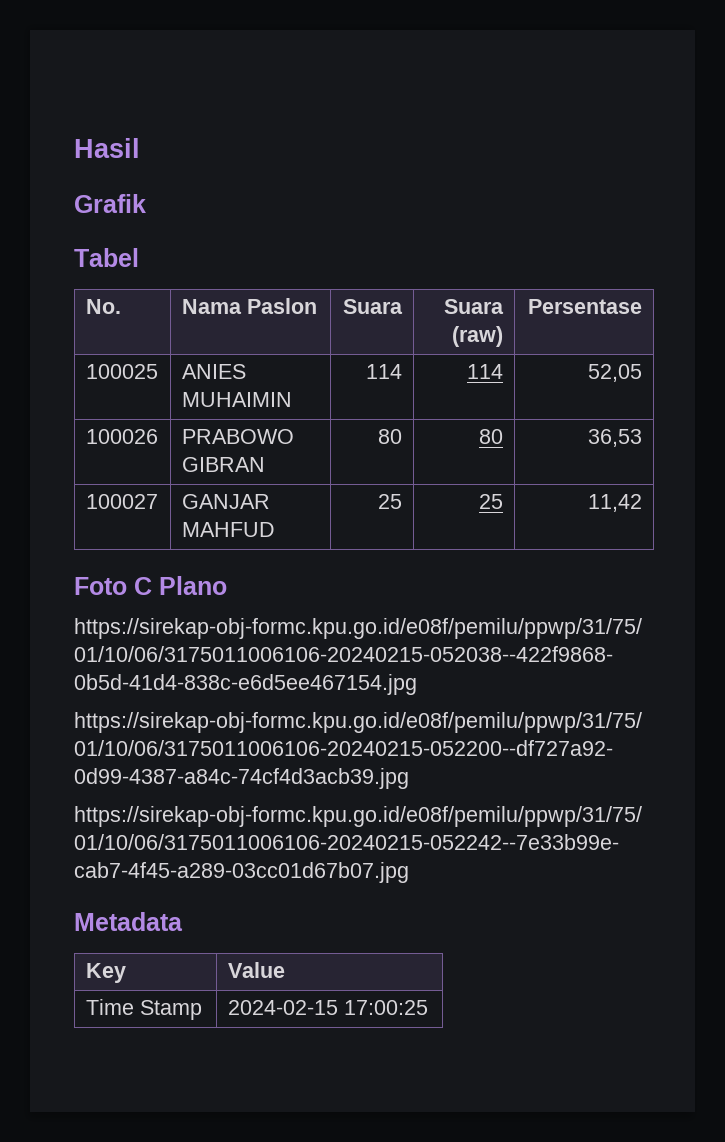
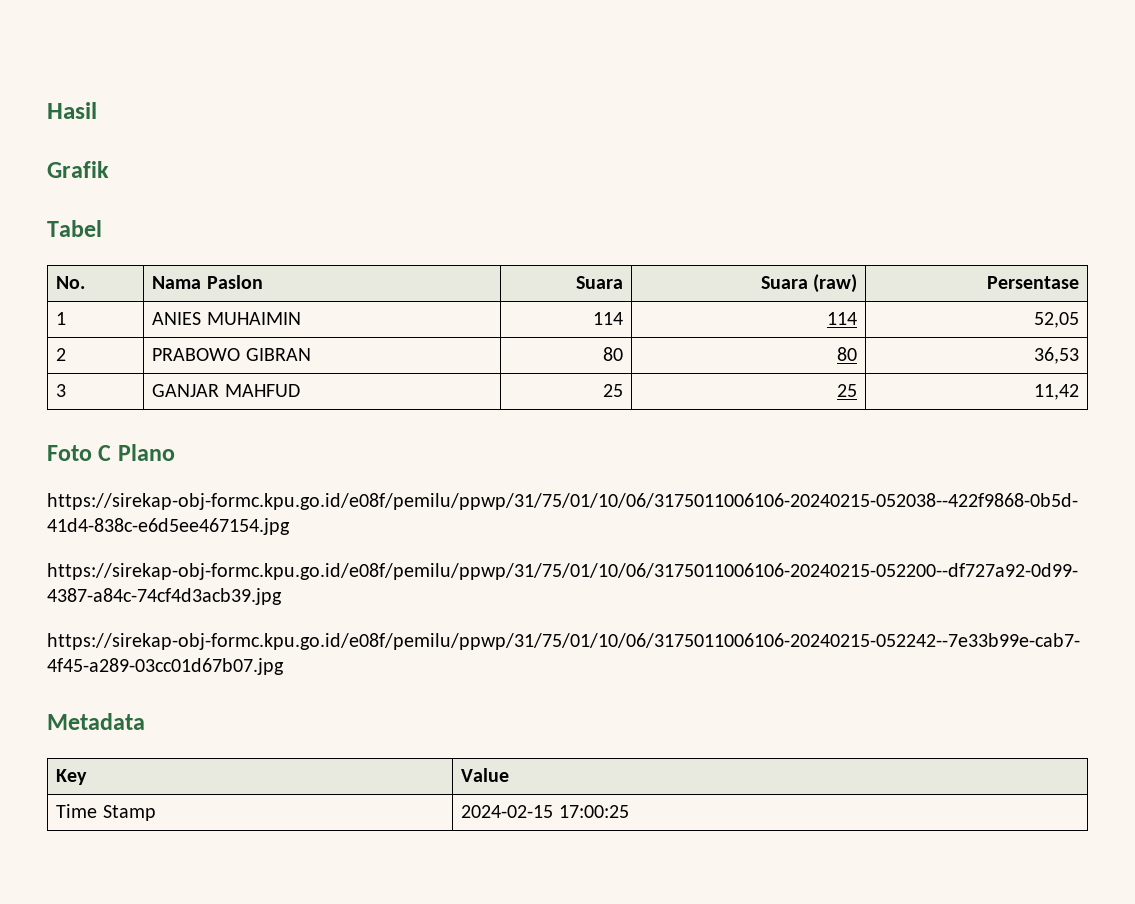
[85,364,158,379] 100025 -> [56,312,67,325] 1
[85,429,158,444] 100026 -> [56,348,67,361] 2
[85,494,158,509] 100027 -> [56,384,67,397] 3

